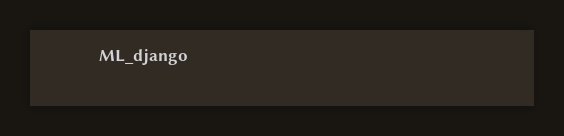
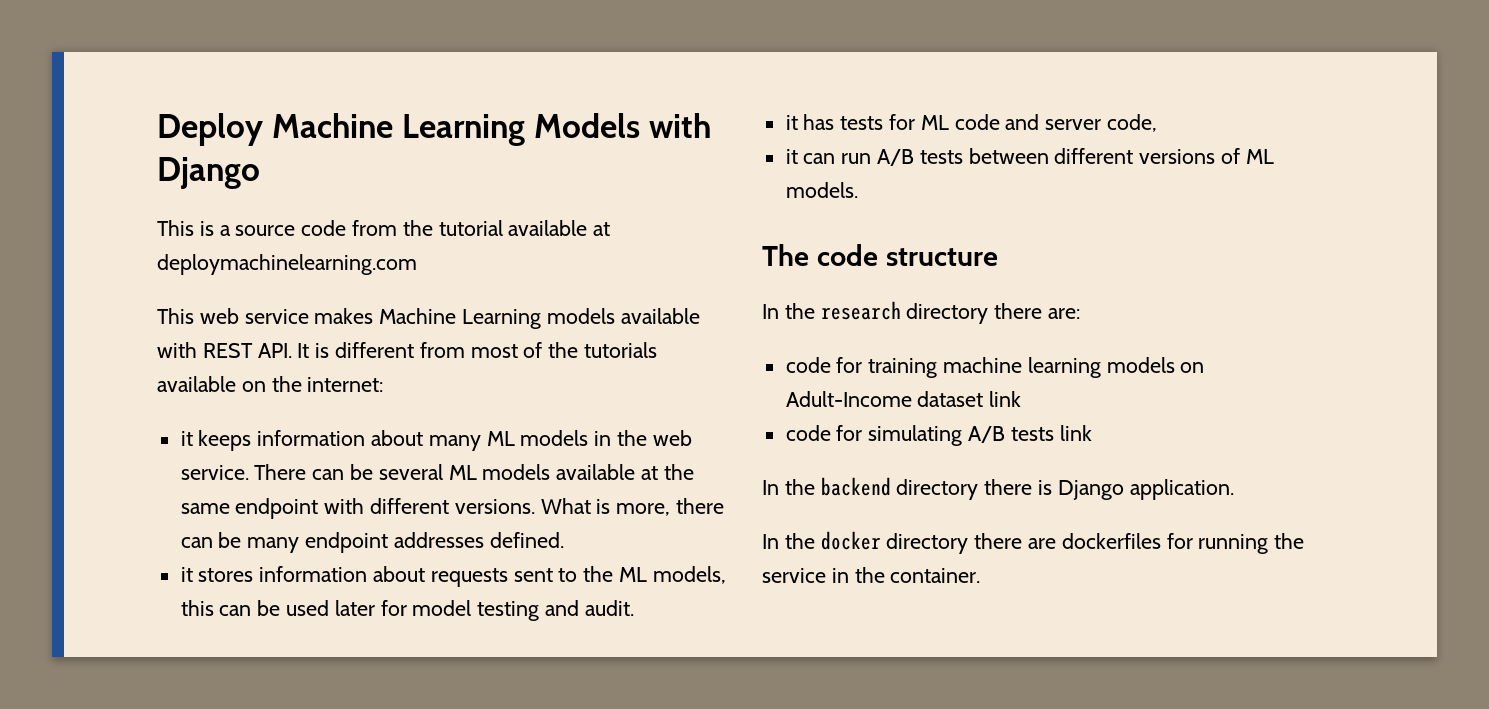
[99,49,188,65] ML_django -> [157,113,712,146] [157,157,260,189] [157,220,611,236] [157,254,417,275] [157,308,700,329] [157,342,658,358] [157,376,384,392] [180,430,692,451] [180,464,694,480] [180,498,725,519] [180,532,564,553] [180,566,726,587] [180,600,634,621] [785,114,1158,132] [785,148,1274,166] [785,182,858,198] [762,244,998,266] [762,301,1081,324] [785,357,1205,378] [785,391,1022,407] [785,425,1092,446] [762,477,1234,500] [762,531,1305,554] [762,567,981,583] Deploy Machine Learning Models with Django // This is a source code from the tutorial available at deploymachinelearning.com // This web service makes Machine Learning models available with REST API. It is different from most of the tutorials available on the internet: // it keeps information about many ML models in the web service. There can be several ML models available at the same endpoint with different versions. What is more, there can be many endpoint addresses defined. // it stores information about requests sent to the ML models, this can be used later for model testing and audit. // it has tests for ML code and server code, // it can run A/B tests between different versions of ML models. // The code structure // In the research directory there are: // code for training machine learning models on Adult-Income dataset link // code for simulating A/B tests link // In the backend directory there is Django application. // In the docker directory there are dockerfiles for running the service in the container.

